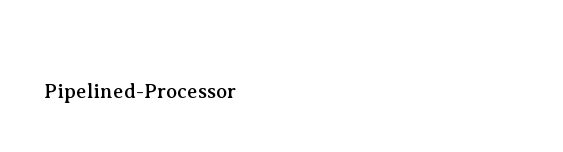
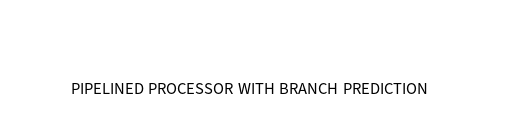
[44,83,236,103] Pipelined-Processor -> [71,83,428,94] PIPELINED PROCESSOR WITH BRANCH PREDICTION

